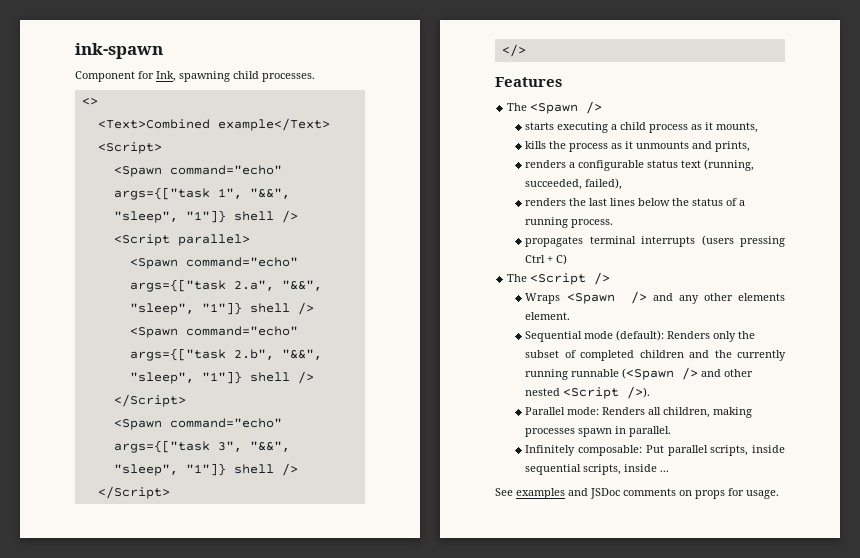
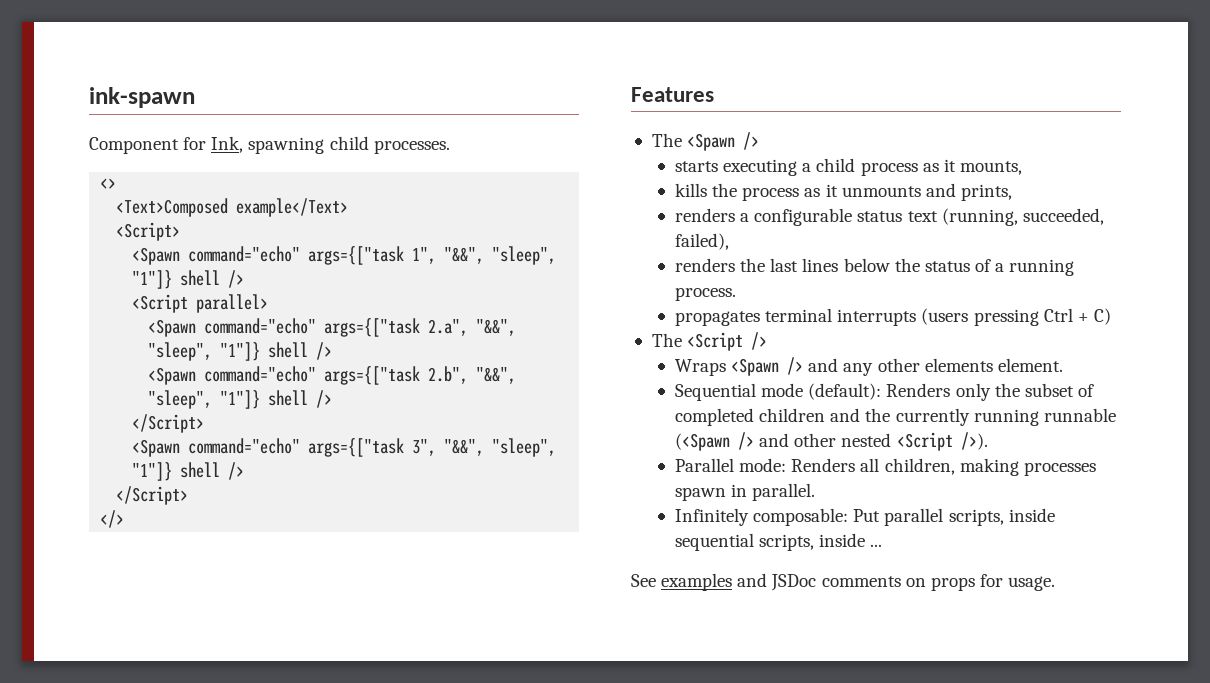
[97,119,210,129] <Text>Combined -> [116,198,229,217] <Text>Composed

